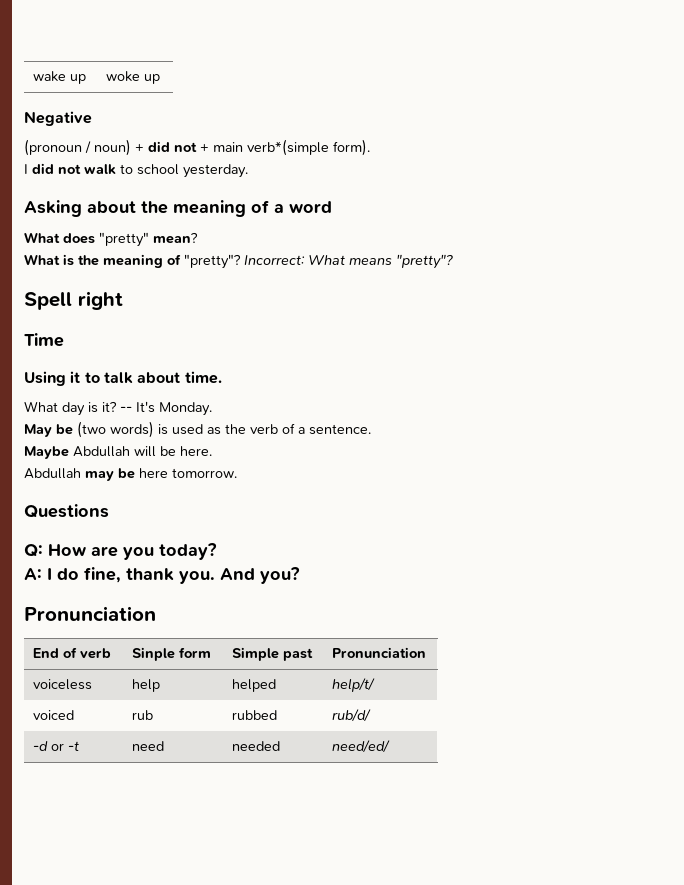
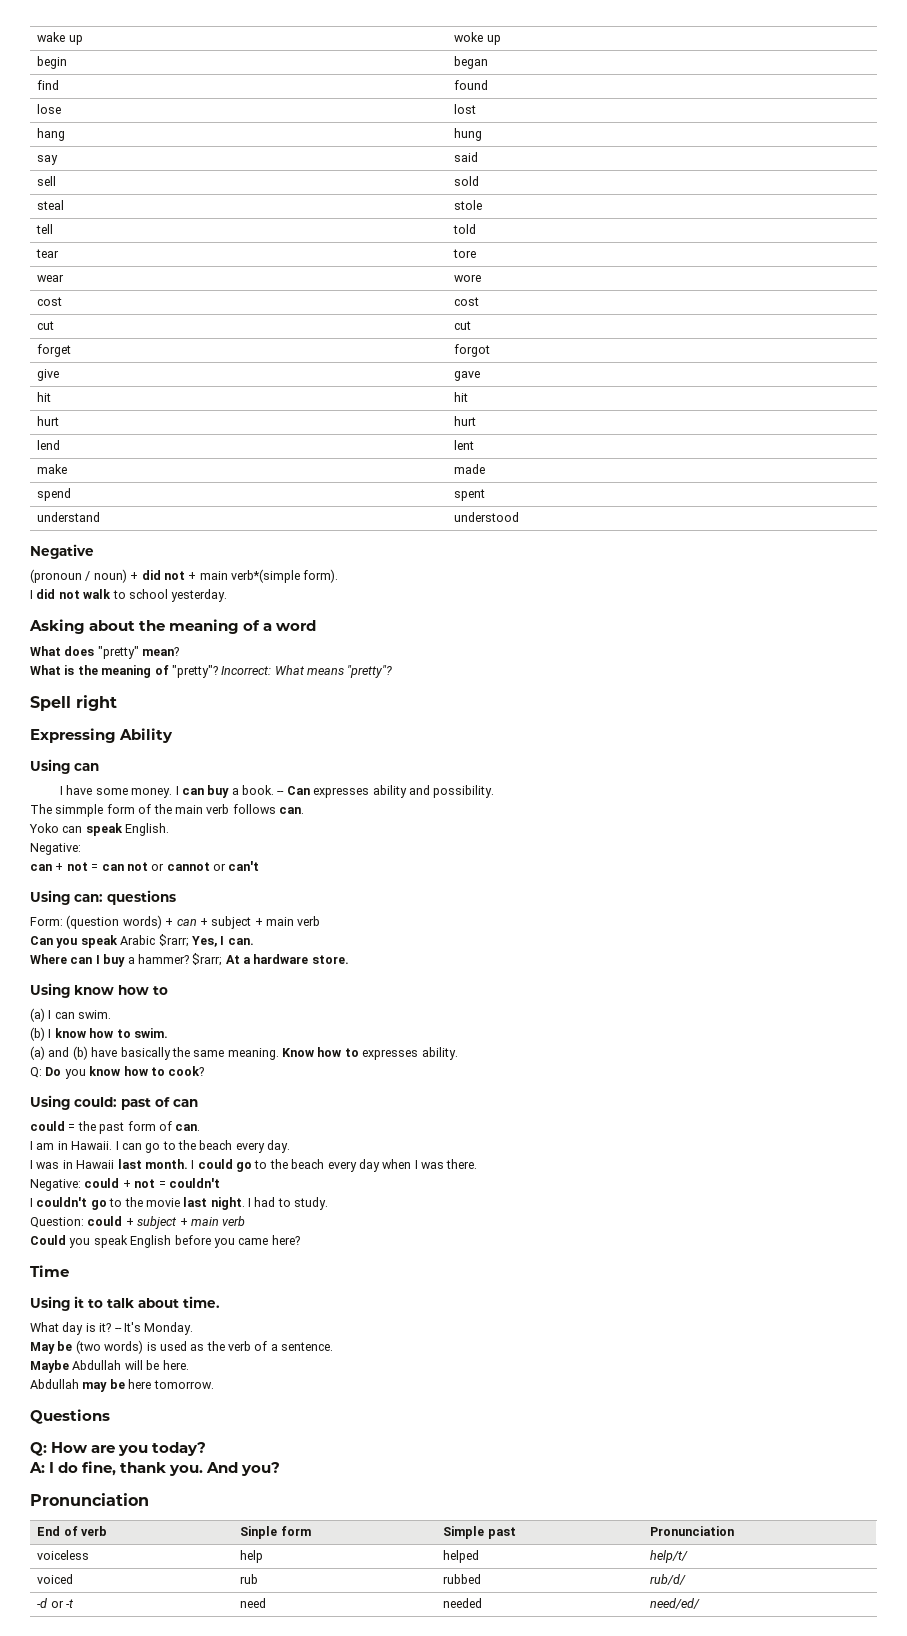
(161, 79) none -> [37,56,68,69] [454,56,489,69] [37,80,60,90] [454,80,489,90] [37,104,62,114] [454,104,477,114] [37,128,66,141] [454,128,483,141] [37,155,59,165] [454,152,479,162] [37,176,57,186] [454,176,480,186] [37,200,65,210] [454,200,483,210] [36,224,54,234] [453,224,477,234] [36,249,60,258] [453,249,477,258] [37,274,65,282] [454,274,482,282] [37,297,63,306] [454,297,480,306] [37,321,55,330] [454,321,472,330] [37,344,72,357] [454,344,491,357] [37,369,60,381] [454,371,481,381] [37,392,52,402] [454,392,469,402] [37,416,60,426] [454,416,477,426] [37,440,61,450] [454,440,475,450] [37,464,68,474] [454,464,486,474] [37,488,72,501] [454,489,486,501] [37,512,101,522] [454,512,520,522] // begin | began // find | found // lose | lost // hang | hung // say | said // sell | sold // steal | stole // tell | told // tear | tore // wear | wore // cost | cost // cut | cut // forget | forgot // give | gave // hit | hit // hurt | hurt // lend | lent // make | made // spend | spent // understand | understood
(123, 300) none -> [30,728,174,743] [30,759,99,774] [60,785,495,798] [30,804,304,817] [29,823,170,836] [30,843,81,855] [30,861,260,871] [30,890,176,905] [30,915,321,929] [30,934,254,948] [30,953,349,967] [30,983,168,998] [30,1008,112,1022] [30,1027,168,1041] [30,1046,458,1060] [30,1066,205,1079] [30,1095,198,1110] [30,1121,201,1134] [30,1140,291,1153] [30,1159,478,1172] [30,1178,220,1191] [30,1197,329,1210] [30,1216,246,1229] [30,1235,300,1248] // Expressing Ability // Using can // I have some money. I can buy a book. -- Can expresses ability and possibility. // The simmple form of the main verb follows can. // Yoko can speak English. // Negative: // can + not = can not or cannot or can't // Using can: questions // Form: (question words) + can + subject + main verb // Can you speak Arabic $rarr; Yes, I can. // Where can I buy a hammer? $rarr; At a hardware store. // Using know how to // (a) I can swim. // (b) I know how to swim. // (a) and (b) have basically the same meaning. Know how to expresses ability. // Q: Do you know how to cook? // Using could: past of can // could = the past form of can. // I am in Hawaii. I can go to the beach every day. // I was in Hawaii last month. I could go to the beach every day when I was there. // Negative: could + not = couldn't // I couldn't go to the movie last night. I had to study. // Question: could + subject + main verb // Could you speak English before you came here?

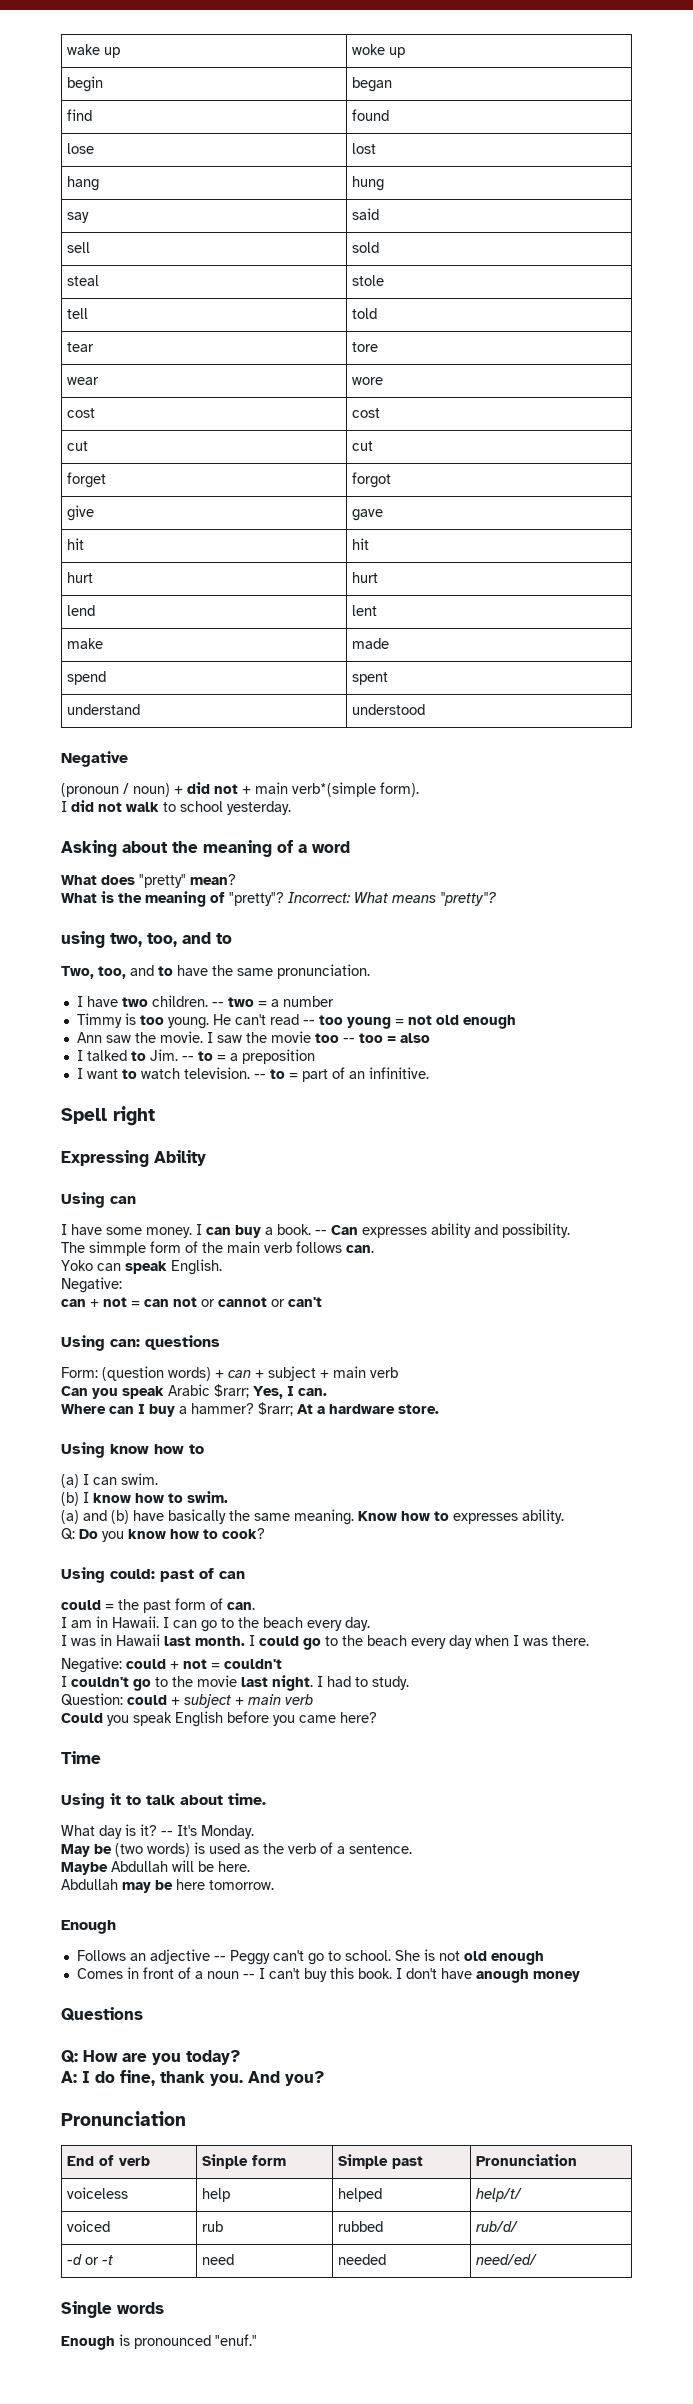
(393, 671) none -> [61,931,232,948] [61,964,370,979] [76,995,334,1007] [76,1013,516,1029] [76,1031,430,1043] [76,1049,315,1064] [76,1067,429,1082] // using two, too, and to // Two, too, and to have the same pronunciation. // I have two children. -- two = a number // Timmy is too young. He can't read -- too young = not old enough // Ann saw the movie. I saw the movie too -- too = also // I talked to Jim. -- to = a preposition // I want to watch television. -- to = part of an infinitive.
(214, 1384) none -> [61,1920,116,1934] [76,1949,544,1965] [76,1967,580,1983] // Enough // Follows an adjective -- Peggy can't go to school. She is not old enough // Comes in front of a noun -- I can't buy this book. I don't have anough money
(701, 1603) none -> [61,2301,164,2318] [61,2334,257,2350] // Single words // Enough is pronounced "enuf."

